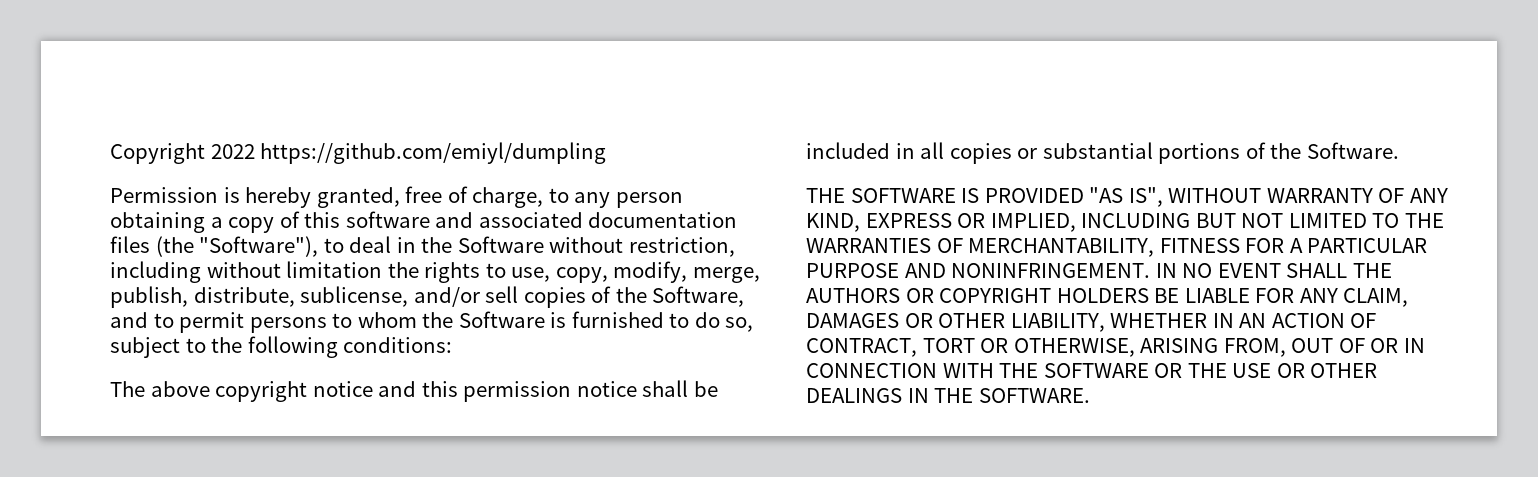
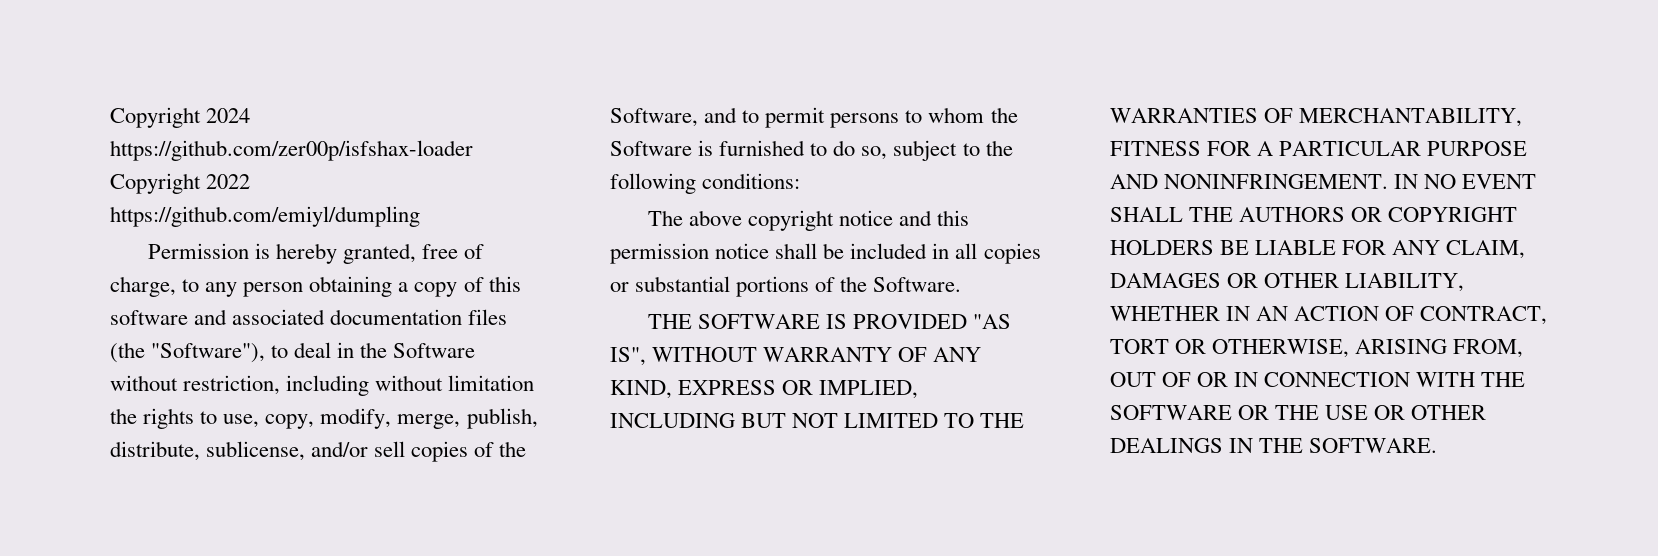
[110,143,205,164] Copyright -> [110,107,251,128] [110,140,473,161] [110,173,201,194] Copyright 2024 https://github.com/zer00p/isfshax-loader Copyright

